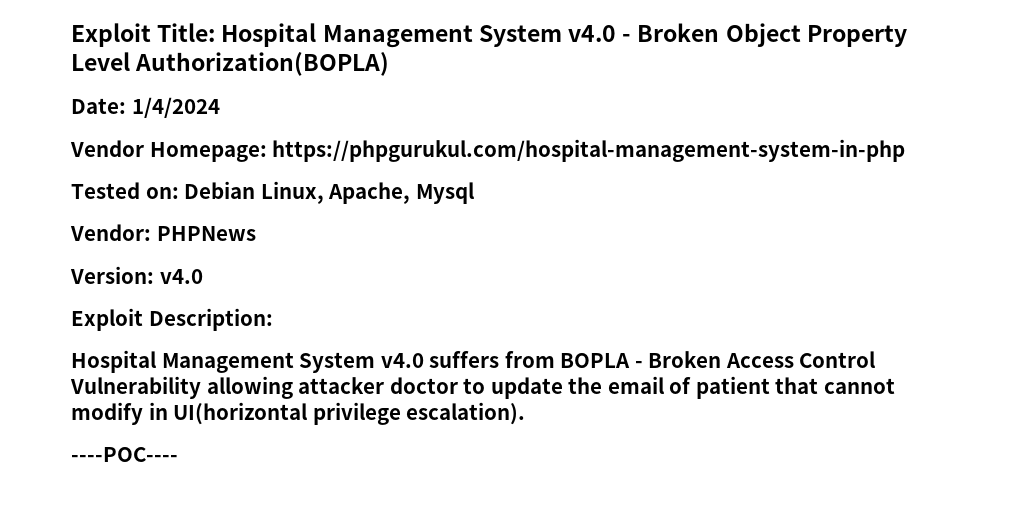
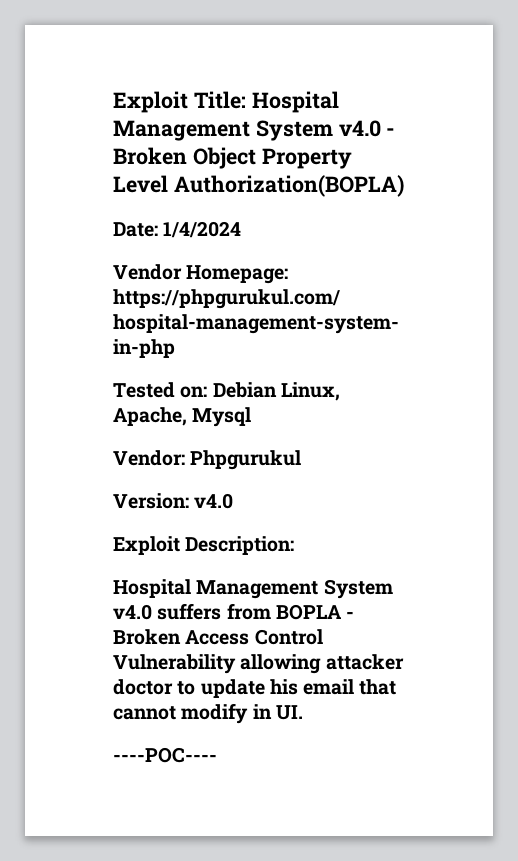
[156,226,256,241] PHPNews -> [190,450,302,470] Phpgurukul
[568,376,770,399] the email of patient -> [269,679,355,695] his email
[173,402,526,425] UI(horizontal privilege escalation). -> [275,705,303,720] UI.

